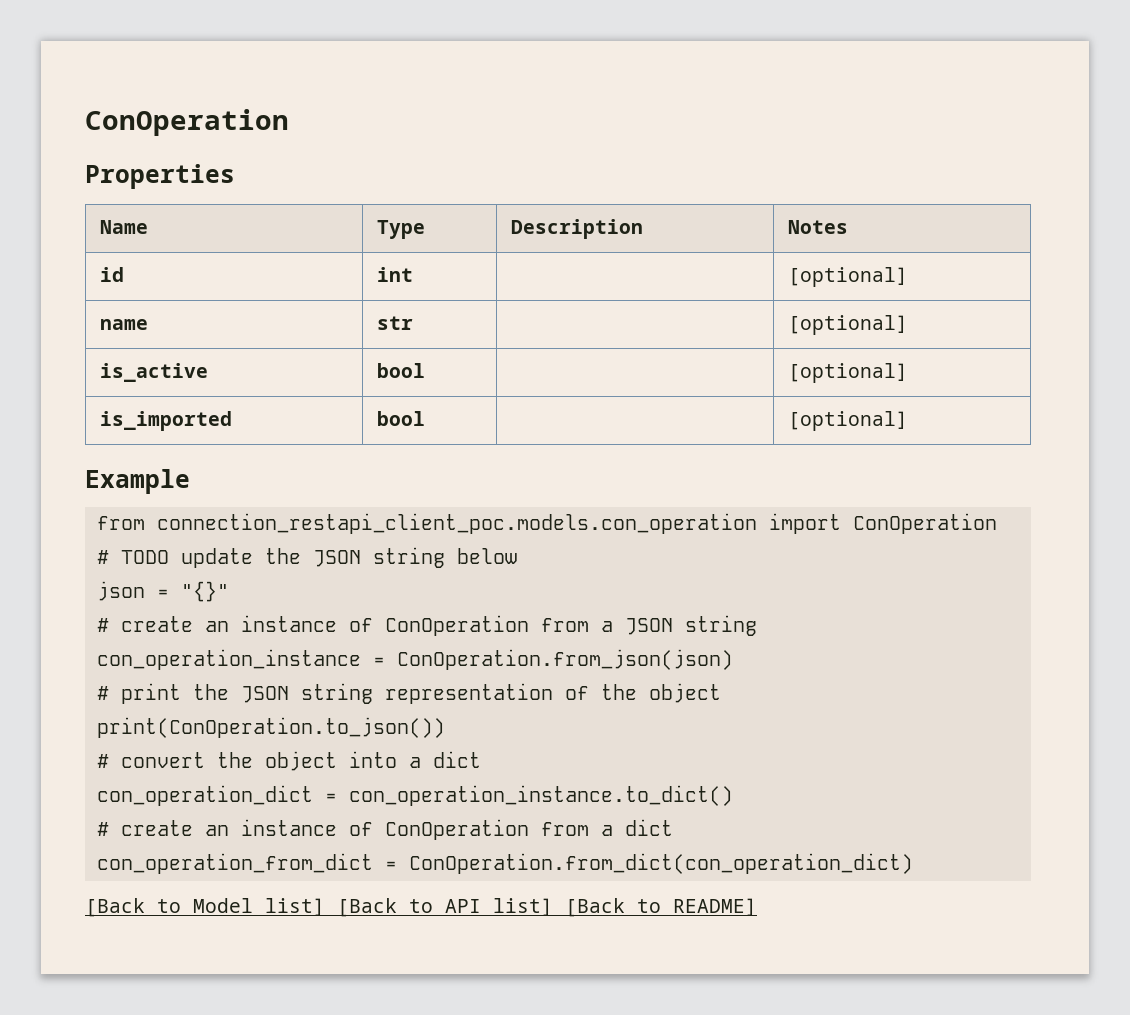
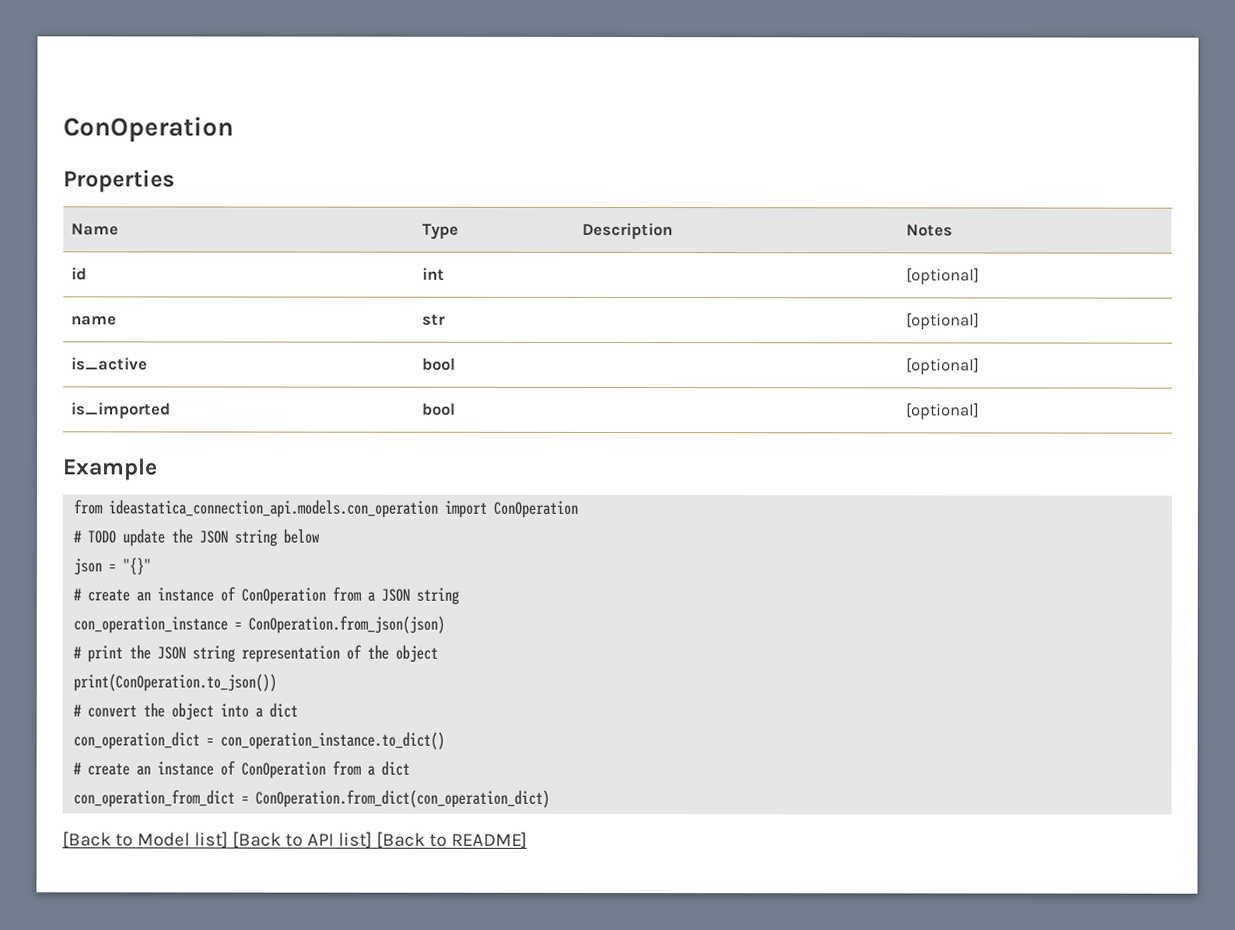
[156,513,757,534] connection_restapi_client_poc.models.con_operation -> [108,499,439,518] ideastatica_connection_api.models.con_operation

